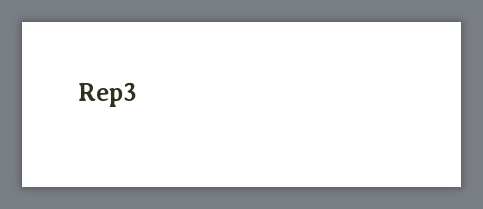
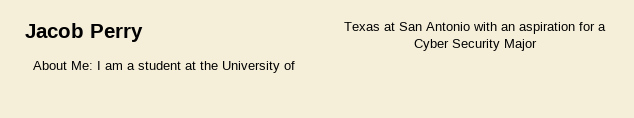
[78,82,137,107] Rep3 -> [25,23,143,42] [32,61,295,73] [344,22,606,34] [413,39,537,51] Jacob Perry // About Me: I am a student at the University of Texas at San Antonio with an aspiration for a Cyber Security Major

